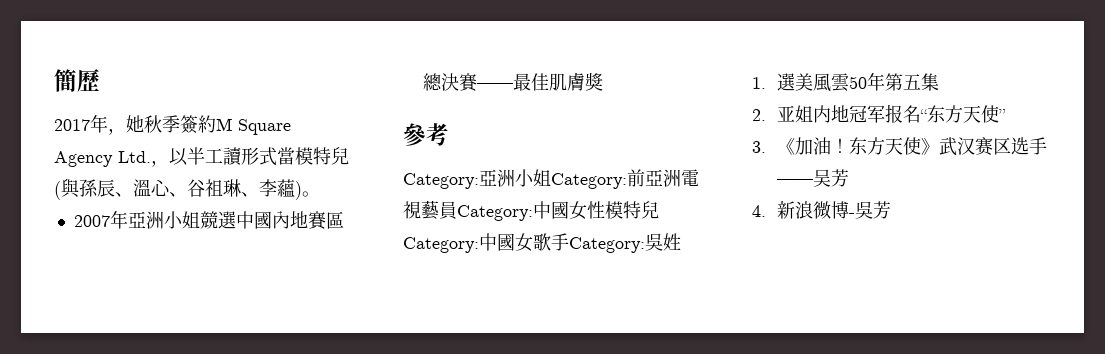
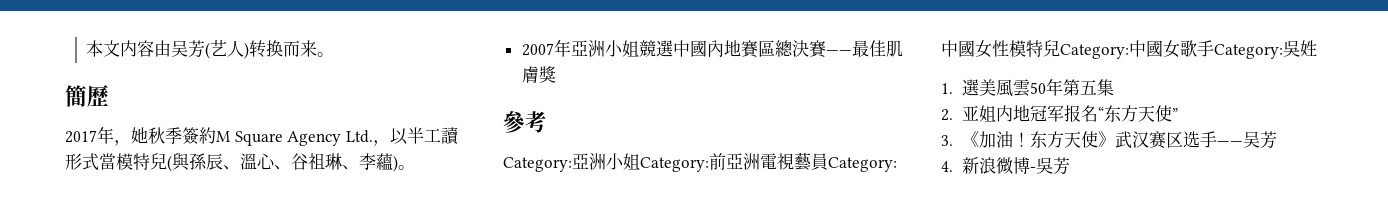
(54, 80) none -> [86,40,335,59] 本文内容由吴芳(艺人)转换而来。 //

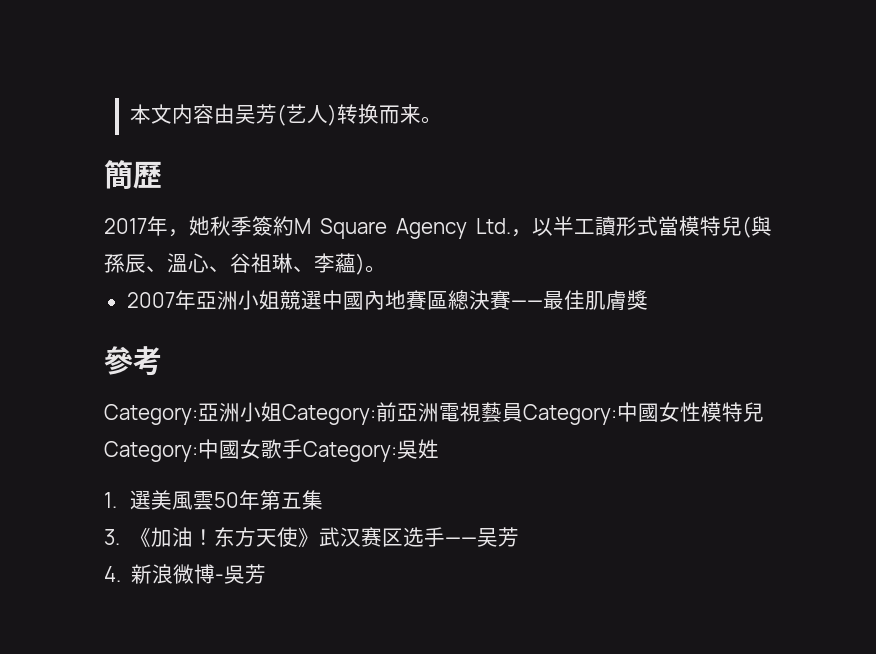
[941,105,1179,122] // 2.亚姐内地冠军报名“东方天使” -> (323, 500) none

